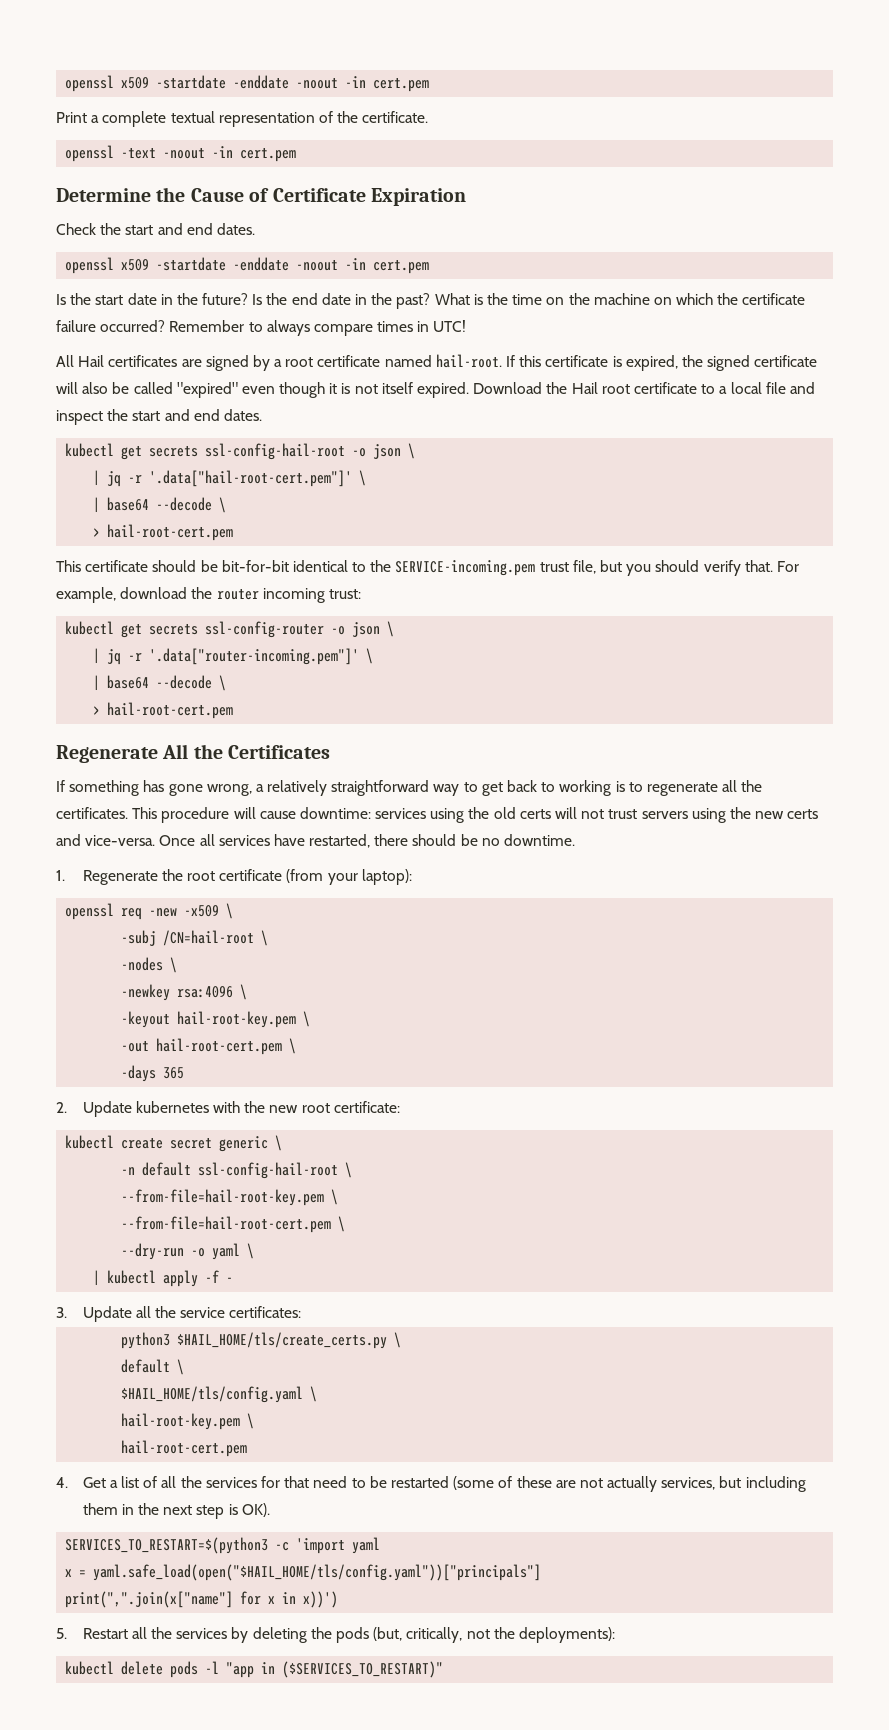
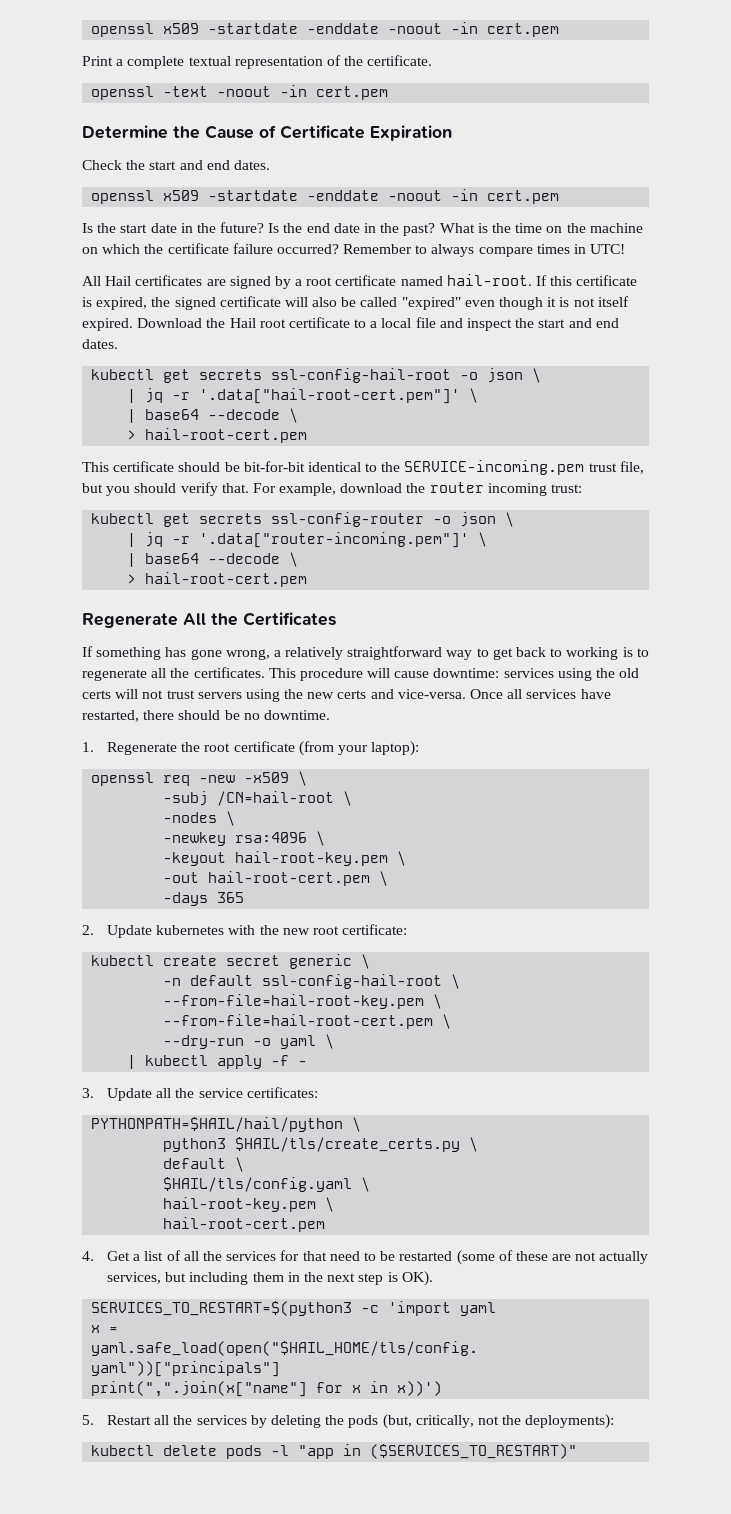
(302, 1312) none -> [91,1117,362,1132] // PYTHONPATH=$HAIL/hail/python \
[177,1332,388,1349] $HAIL_HOME/tls/create_certs.py -> [235,1137,461,1152] $HAIL/tls/create_certs.py
[121,1386,304,1403] $HAIL_HOME/tls/config.yaml -> [163,1177,353,1192] $HAIL/tls/config.yaml

